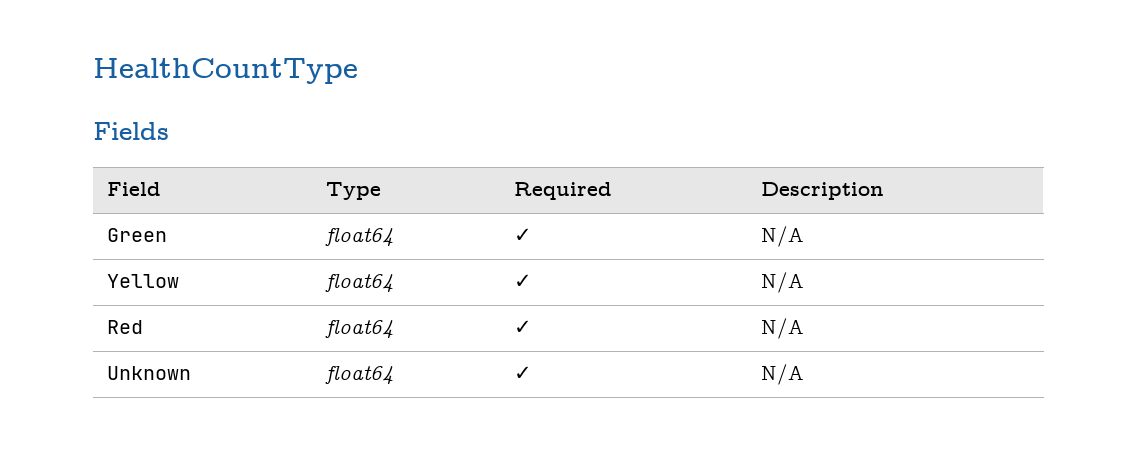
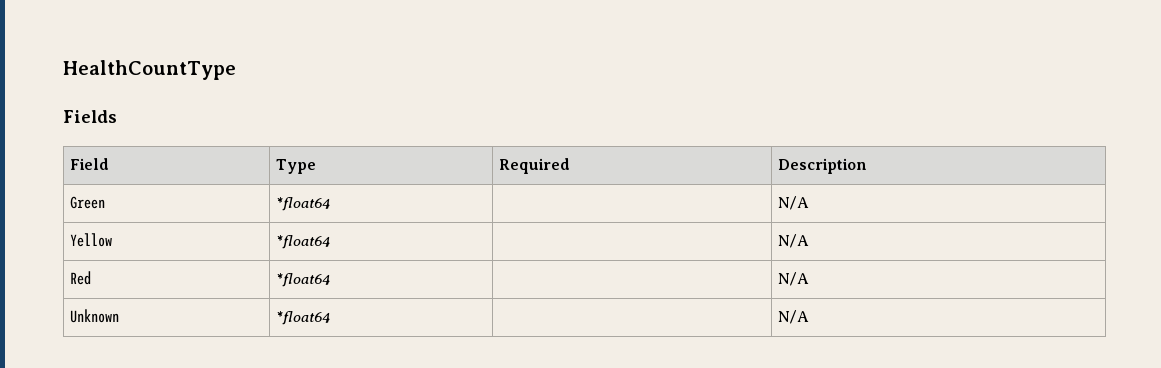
[324,227,394,247] [513,228,532,242] float64 | ✓ -> [275,197,330,211] *float64 |
[324,273,394,293] [513,274,532,288] float64 | ✓ -> [275,235,330,249] *float64 |
[324,319,394,339] [513,320,532,334] float64 | ✓ -> [275,273,330,287] *float64 |
[324,365,394,385] [513,366,532,380] float64 | ✓ -> [275,311,330,325] *float64 |

